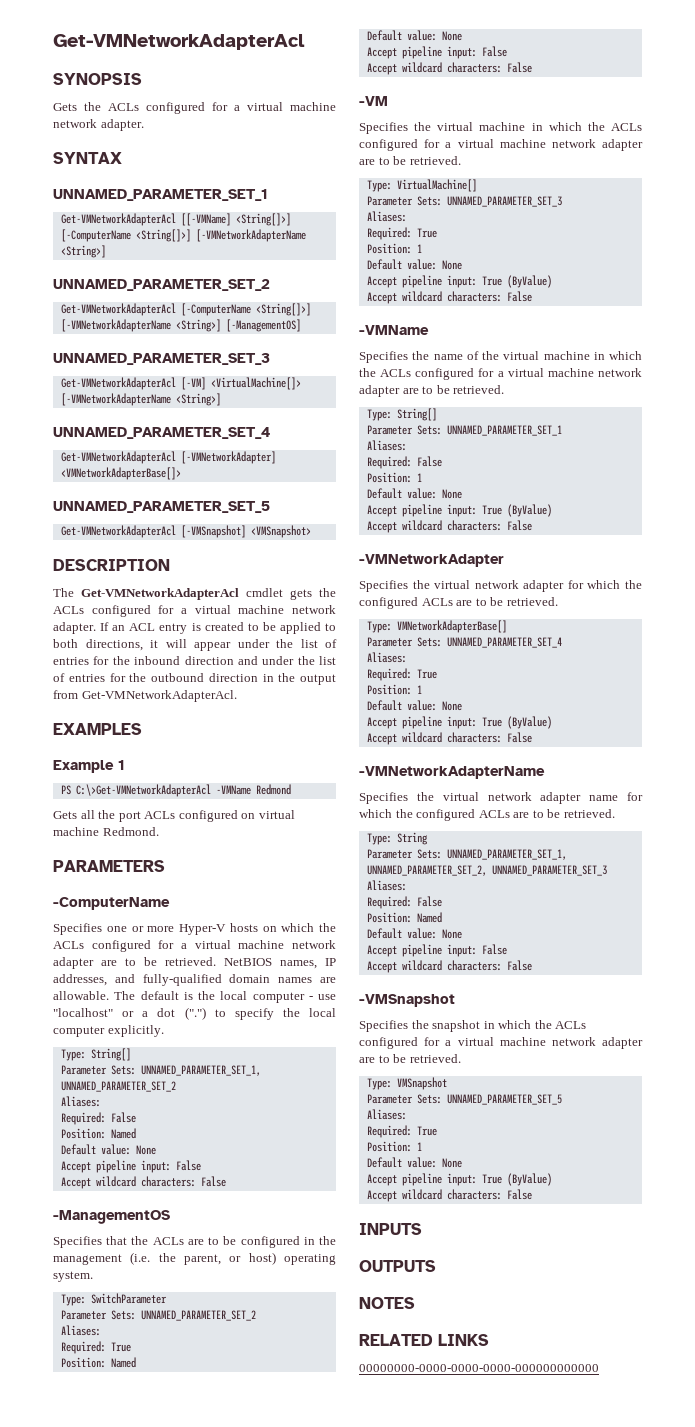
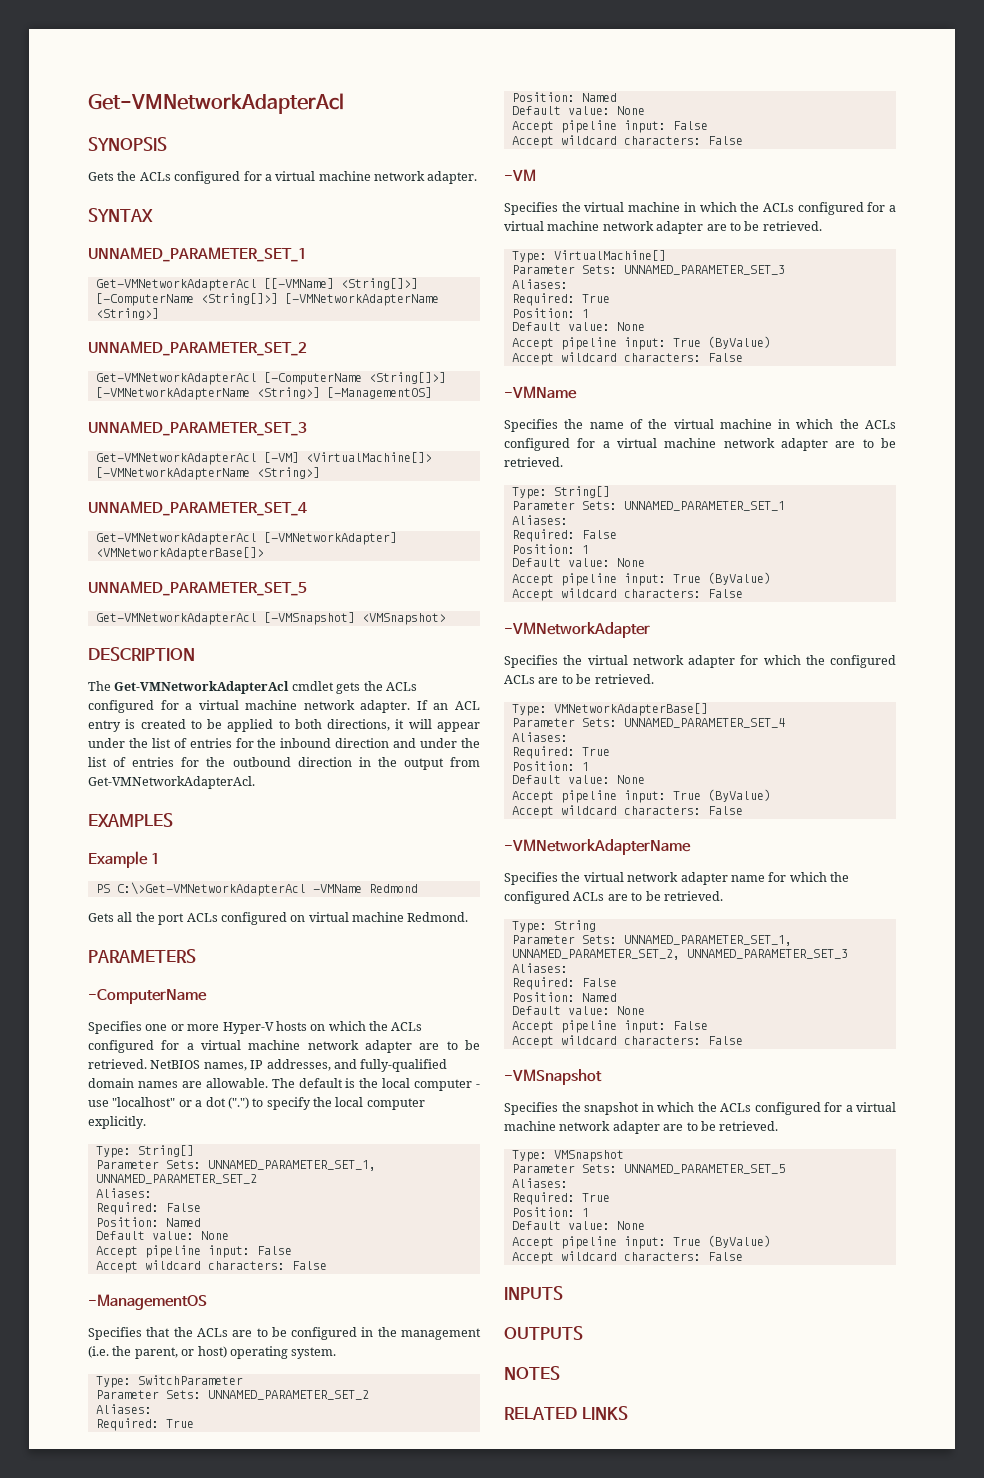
[359,1364,599,1372] // 00000000-0000-0000-0000-000000000000 -> (628, 1413) none

